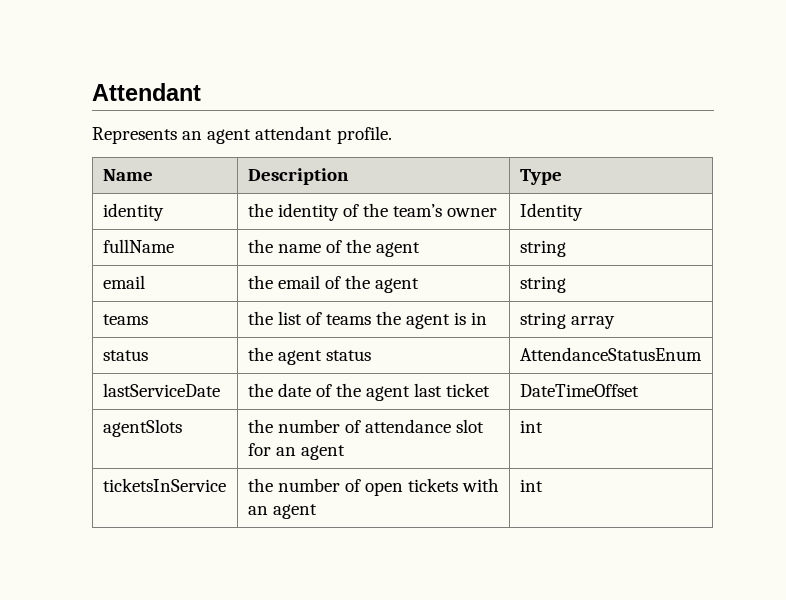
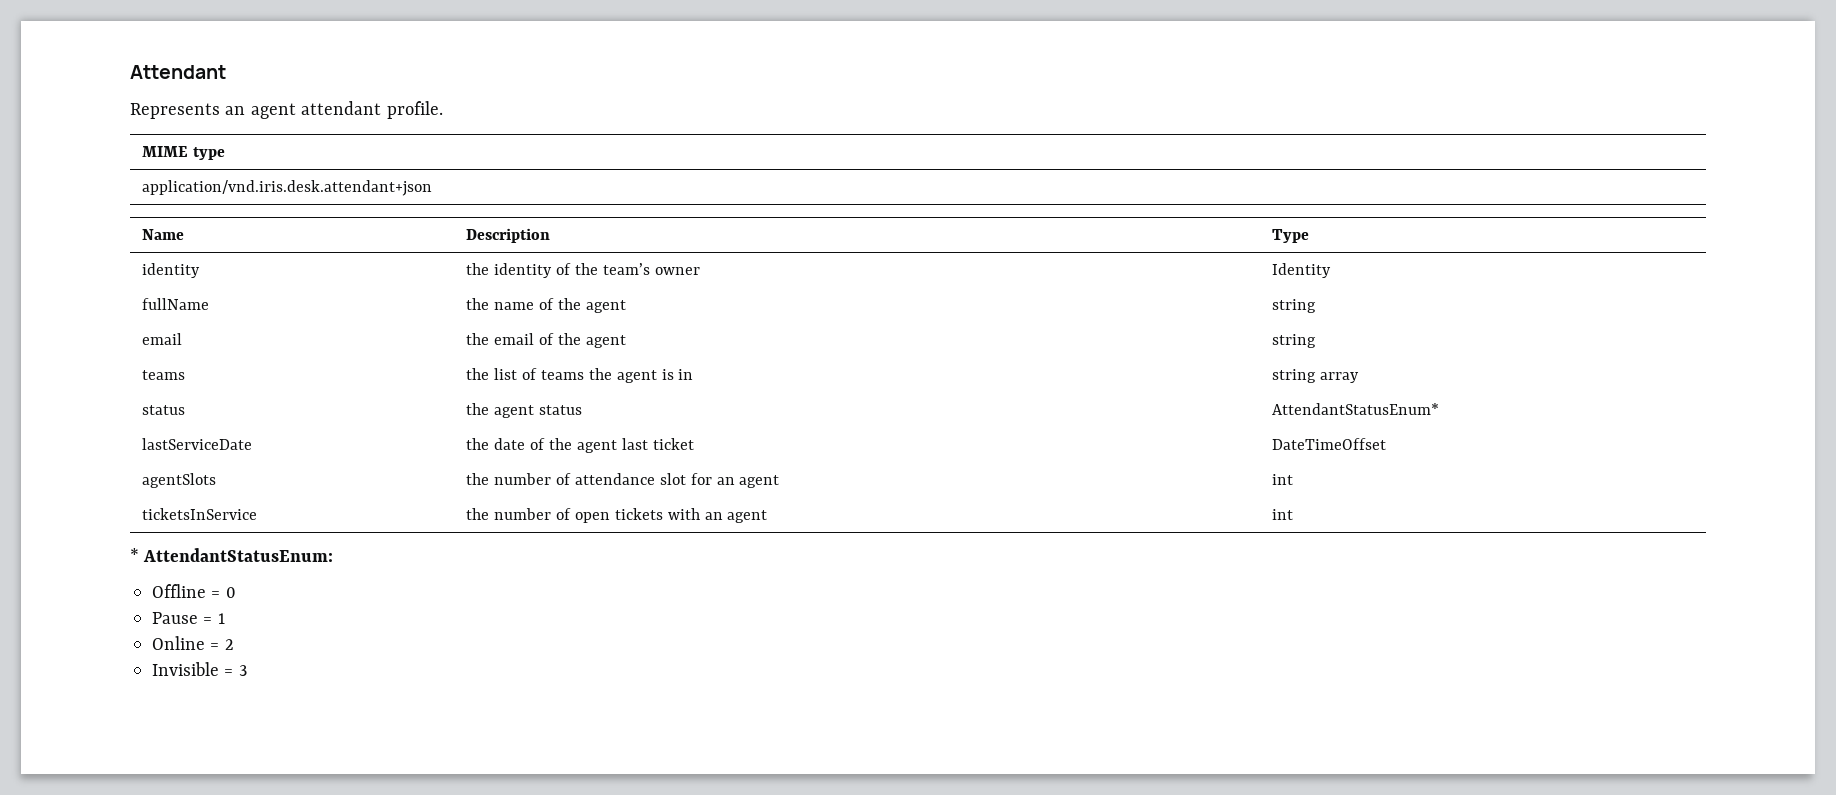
(392, 135) none -> [142,146,226,160] [142,180,433,196] // MIME type // application/vnd.iris.desk.attendant+json
[519,347,702,361] AttendanceStatusEnum -> [1272,403,1440,415] AttendantStatusEnum*
(543, 485) none -> [130,548,334,562] [152,584,236,598] [152,612,225,624] [152,636,234,650] [152,662,247,676] // * AttendantStatusEnum: // Offline = 0 // Pause = 1 // Online = 2 // Invisible = 3

